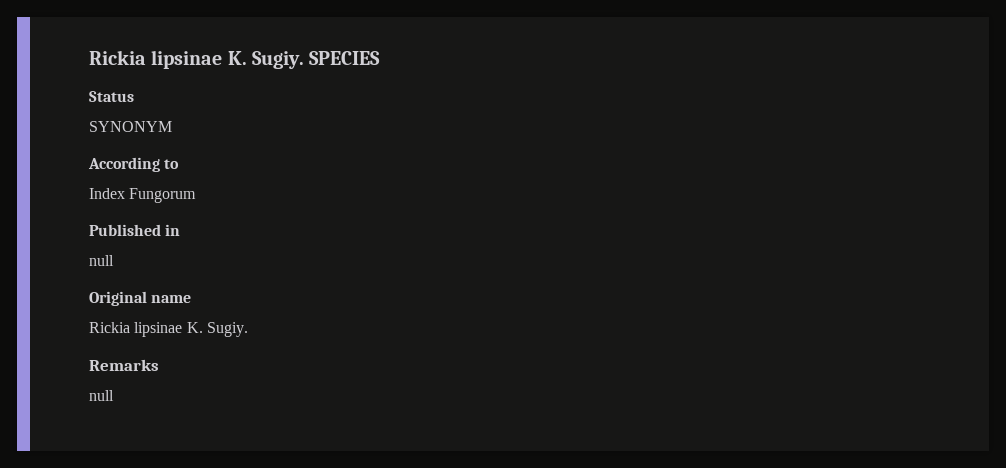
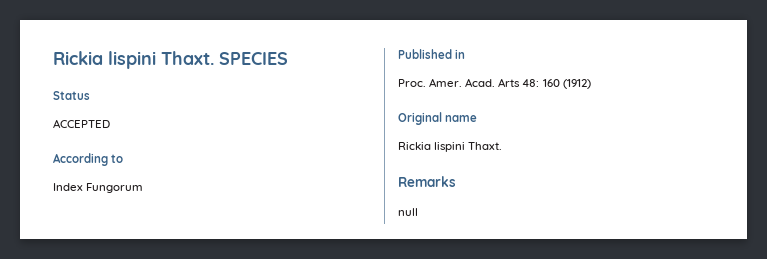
[89,50,304,69] Rickia lipsinae K. Sugiy. -> [53,51,214,69] Rickia lispini Thaxt.
[89,121,172,132] SYNONYM -> [53,119,110,128] ACCEPTED
[89,255,114,266] null -> [398,78,591,89] Proc. Amer. Acad. Arts 48: 160 (1912)
[134,322,248,337] lipsinae K. Sugiy. -> [434,142,503,152] lispini Thaxt.

